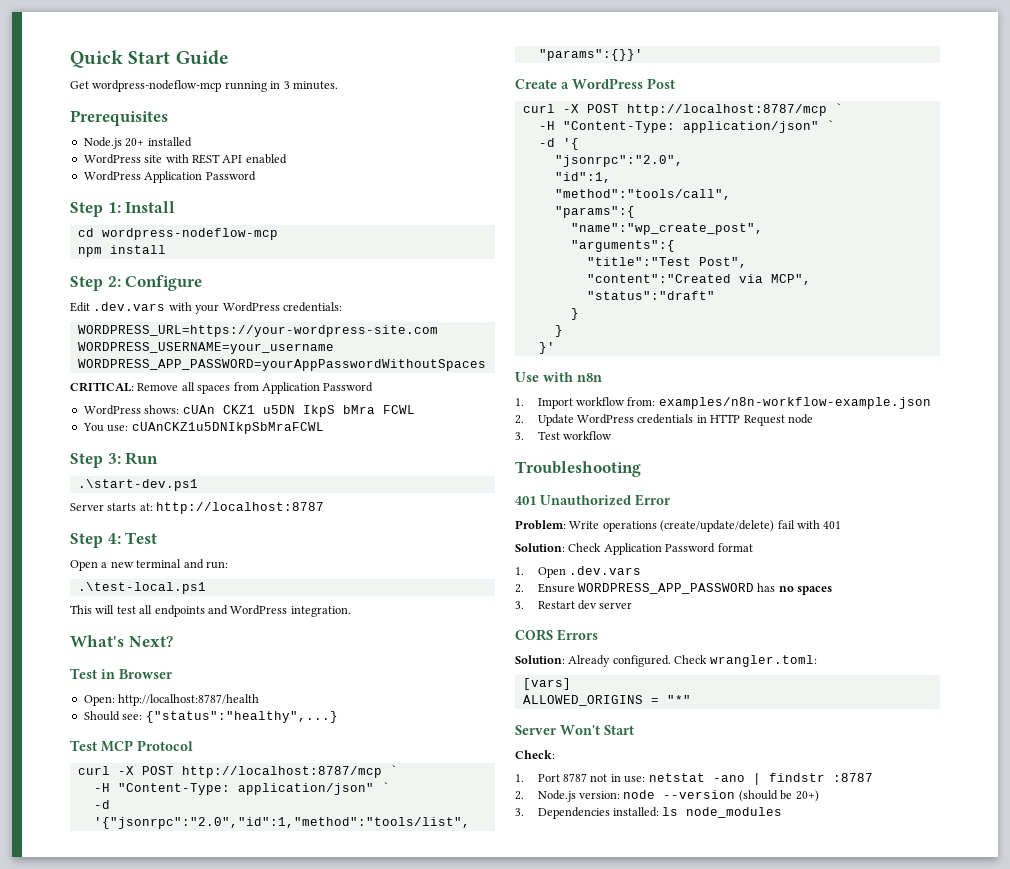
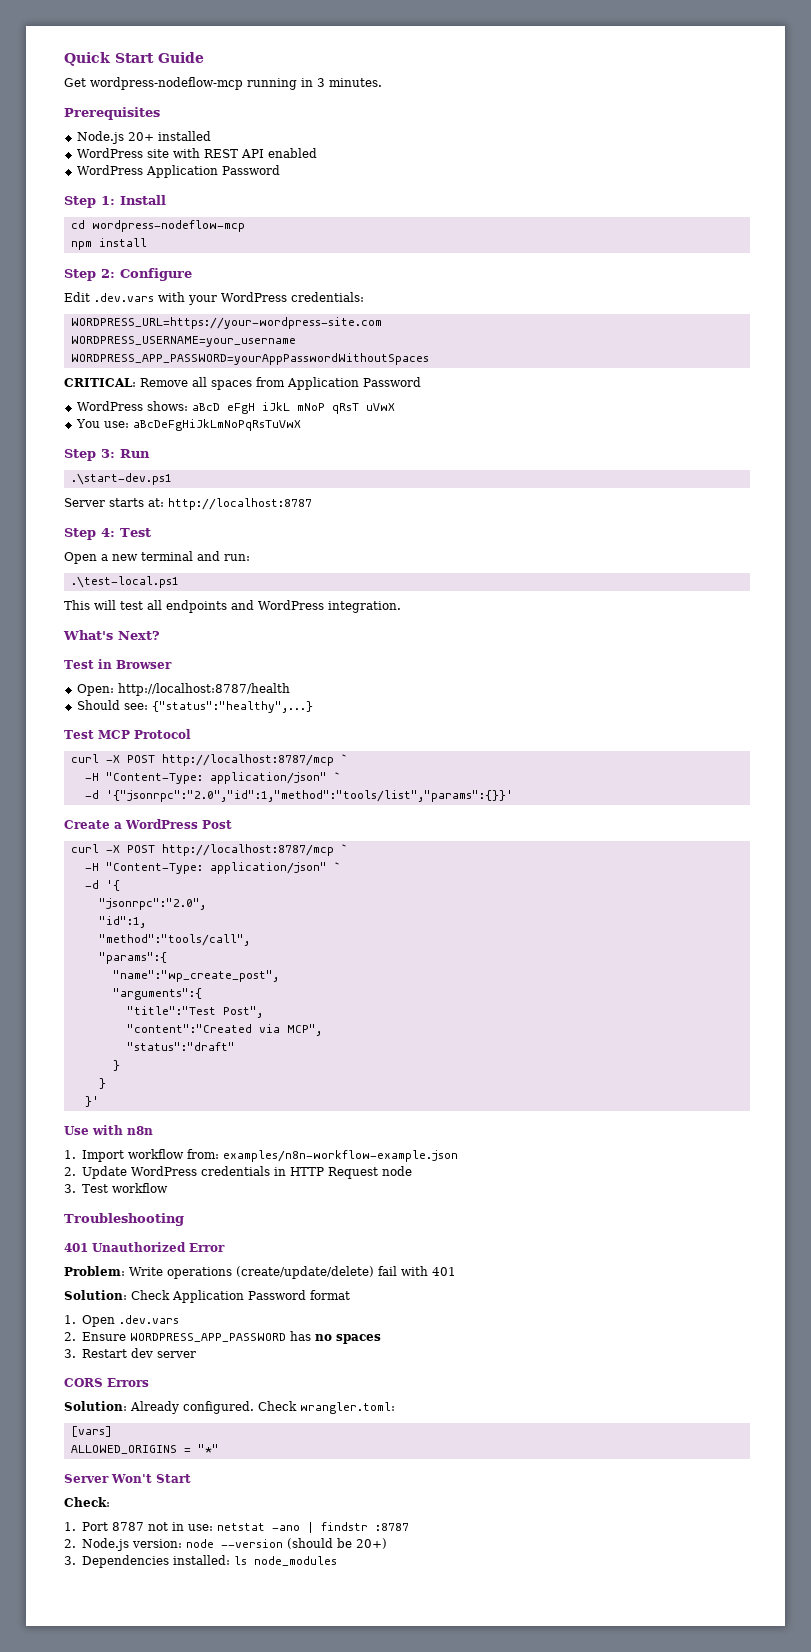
[182,405,415,417] cUAn CKZ1 u5DN IkpS bMra FCWL -> [191,402,395,414] aBcD eFgH iJkL mNoP qRsT uVwX
[131,422,324,434] cUAnCKZ1u5DNIkpSbMraFCWL -> [132,419,301,431] aBcDeFgHiJkLmNoPqRsTuVwX

